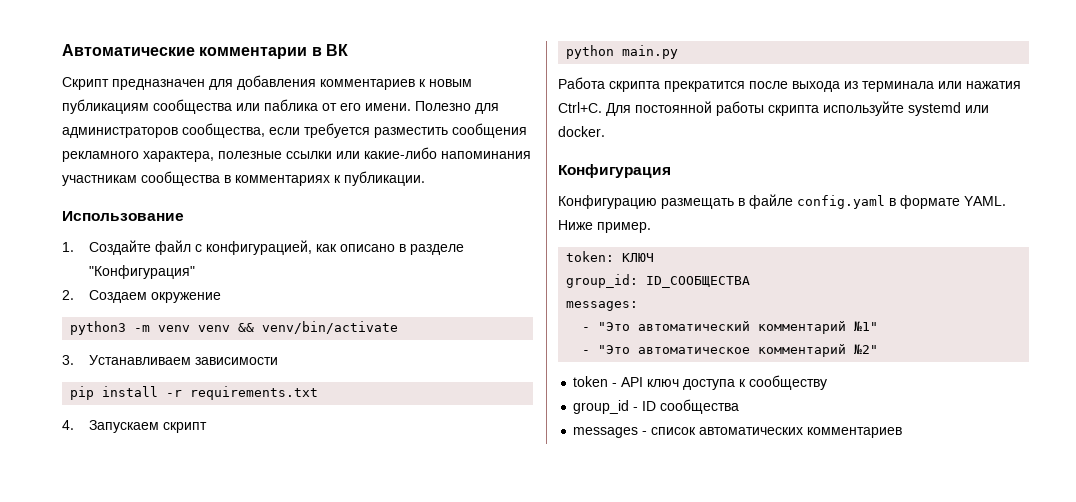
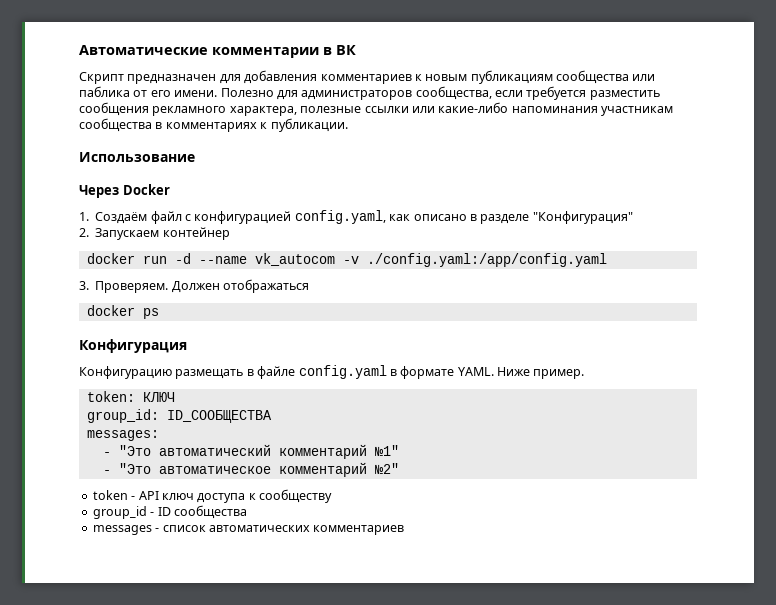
(184, 216) none -> [79,184,170,198] // Через Docker
[89,240,152,255] Создайте -> [95,212,148,224] Создаём
[206,240,313,255] конфигурацией, -> [194,210,386,224] конфигурацией config.yaml,
[89,290,222,303] [70,321,399,335] [62,355,279,365] [70,386,319,400] [62,420,208,433] [566,45,679,59] [558,77,1021,92] [558,101,989,116] [558,126,605,137] Создаем окружение // python3 -m venv venv && venv/bin/activate // 3. Устанавливаем зависимости // pip install -r requirements.txt // 4. Запускаем скрипт // python main.py // Работа скрипта прекратится после выхода из терминала или нажатия Ctrl+C. Для постоянной работы скрипта используйте systemd или docker. -> [95,227,230,240] [86,253,607,267] [79,279,309,293] [86,305,159,319] Запускаем контейнер // docker run -d --name vk_autocom -v ./config.yaml:/app/config.yaml // 3. Проверяем. Должен отображаться // docker ps

